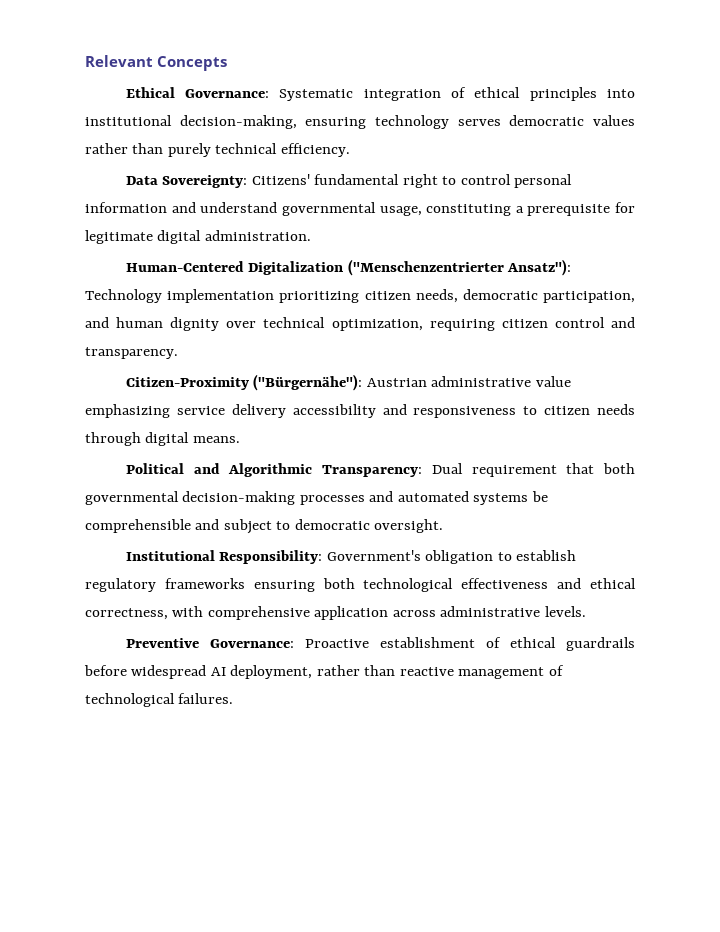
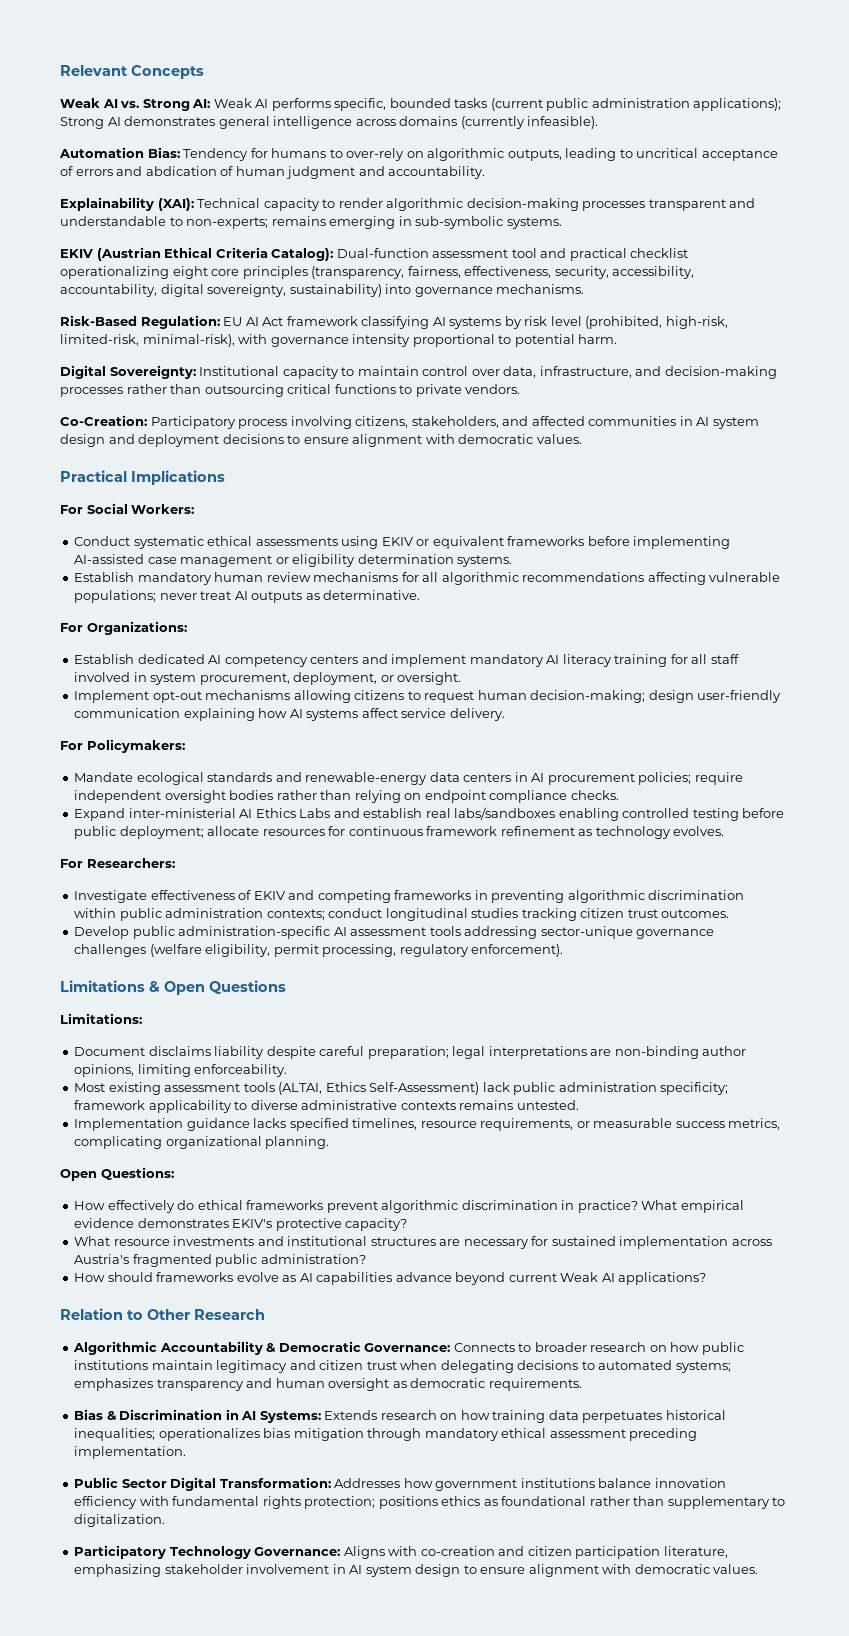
[125,87,636,101] [85,115,635,129] [85,143,350,157] [125,174,572,188] [85,202,635,216] [85,230,311,244] [125,259,572,276] [85,289,635,303] [85,317,635,331] [85,347,178,359] [125,374,571,391] [85,404,635,418] [85,432,240,446] [125,463,635,477] [85,491,548,505] [85,519,444,534] [125,550,577,564] [85,578,637,592] [85,606,586,620] [125,637,635,651] [84,665,564,679] [85,693,234,707] Ethical Governance: Systematic integration of ethical principles into institutional decision-making, ensuring technology serves democratic values rather than purely technical efficiency. // Data Sovereignty: Citizens' fundamental right to control personal information and understand governmental usage, constituting a prerequisite for legitimate digital administration. // Human-Centered Digitalization ("Menschenzentrierter Ansatz"): Technology implementation prioritizing citizen needs, democratic participation, and human dignity over technical optimization, requiring citizen control and transparency. // Citizen-Proximity ("Bürgernähe"): Austrian administrative value emphasizing service delivery accessibility and responsiveness to citizen needs through digital means. // Political and Algorithmic Transparency: Dual requirement that both governmental decision-making processes and automated systems be comprehensible and subject to democratic oversight. // Institutional Responsibility: Government's obligation to establish regulatory frameworks ensuring both technological effectiveness and ethical correctness, with comprehensive application across administrative levels. // Preventive Governance: Proactive establishment of ethical guardrails before widespread AI deployment, rather than reactive management of technological failures. -> [60,98,782,111] [60,116,599,129] [59,147,778,161] [60,166,486,179] [60,197,756,211] [60,216,562,229] [60,247,689,261] [60,266,695,279] [60,284,585,297] [60,315,728,329] [60,334,618,347] [60,365,777,379] [60,384,521,397] [60,415,759,429] [60,434,582,447] [60,470,225,485] [60,503,195,514] [74,536,731,549] [74,554,513,567] [74,572,781,585] [74,590,421,603] [60,621,187,635] [74,654,739,667] [74,672,462,685] [74,690,782,703] [74,708,505,721] [60,739,185,753] [74,772,743,785] [74,790,619,803] [74,807,785,821] [74,826,725,839] [60,858,175,868] [74,890,745,903] [74,908,730,921] [74,926,715,939] [74,944,564,957] [60,980,286,995] [60,1013,142,1024] [74,1046,747,1059] [74,1064,288,1077] [74,1082,729,1095] [74,1100,579,1113] [74,1118,781,1131] [74,1136,330,1149] [60,1167,174,1181] [74,1200,744,1213] [74,1218,408,1231] [74,1236,772,1249] [74,1254,366,1267] [74,1272,707,1285] [60,1308,265,1320] [73,1341,744,1355] [74,1360,731,1373] [74,1378,582,1391] [74,1409,726,1423] [74,1428,698,1441] [74,1446,187,1459] [74,1477,726,1491] [74,1496,786,1509] [74,1514,166,1527] [74,1545,728,1559] [74,1564,759,1577] Weak AI vs. Strong AI: Weak AI performs specific, bounded tasks (current public administration applications); Strong AI demonstrates general intelligence across domains (currently infeasible). // Automation Bias: Tendency for humans to over-rely on algorithmic outputs, leading to uncritical acceptance of errors and abdication of human judgment and accountability. // Explainability (XAI): Technical capacity to render algorithmic decision-making processes transparent and understandable to non-experts; remains emerging in sub-symbolic systems. // EKIV (Austrian Ethical Criteria Catalog): Dual-function assessment tool and practical checklist operationalizing eight core principles (transparency, fairness, effectiveness, security, accessibility, accountability, digital sovereignty, sustainability) into governance mechanisms. // Risk-Based Regulation: EU AI Act framework classifying AI systems by risk level (prohibited, high-risk, limited-risk, minimal-risk), with governance intensity proportional to potential harm. // Digital Sovereignty: Institutional capacity to maintain control over data, infrastructure, and decision-making processes rather than outsourcing critical functions to private vendors. // Co-Creation: Participatory process involving citizens, stakeholders, and affected communities in AI system design and deployment decisions to ensure alignment with democratic values. // Practical Implications // For Social Workers: // Conduct systematic ethical assessments using EKIV or equivalent frameworks before implementing AI-assisted case management or eligibility determination systems. // Establish mandatory human review mechanisms for all algorithmic recommendations affecting vulnerable populations; never treat AI outputs as determinative. // For Organizations: // Establish dedicated AI competency centers and implement mandatory AI literacy training for all staff involved in system procurement, deployment, or oversight. // Implement opt-out mechanisms allowing citizens to request human decision-making; design user-friendly communication explaining how AI systems affect service delivery. // For Policymakers: // Mandate ecological standards and renewable-energy data centers in AI procurement policies; require independent oversight bodies rather than relying on endpoint compliance checks. // Expand inter-ministerial AI Ethics Labs and establish real labs/sandboxes enabling controlled testing before public deployment; allocate resources for continuous framework refinement as technology evolves. // For Researchers: // Investigate effectiveness of EKIV and competing frameworks in preventing algorithmic discrimination within public administration contexts; conduct longitudinal studies tracking citizen trust outcomes. // Develop public administration-specific AI assessment tools addressing sector-unique governance challenges (welfare eligibility, permit processing, regulatory enforcement). // Limitations & Open Questions // Limitations: // Document disclaims liability despite careful preparation; legal interpretations are non-binding author opinions, limiting enforceability. // Most existing assessment tools (ALTAI, Ethics Self-Assessment) lack public administration specificity; framework applicability to diverse administrative contexts remains untested. // Implementation guidance lacks specified timelines, resource requirements, or measurable success metrics, complicating organizational planning. // Open Questions: // How effectively do ethical frameworks prevent algorithmic discrimination in practice? What empirical evidence demonstrates EKIV's protective capacity? // What resource investments and institutional structures are necessary for sustained implementation across Austria's fragmented public administration? // How should frameworks evolve as AI capabilities advance beyond current Weak AI applications? // Relation to Other Research // Algorithmic Accountability & Democratic Governance: Connects to broader research on how public institutions maintain legitimacy and citizen trust when delegating decisions to automated systems; emphasizes transparency and human oversight as democratic requirements. // Bias & Discrimination in AI Systems: Extends research on how training data perpetuates historical inequalities; operationalizes bias mitigation through mandatory ethical assessment preceding implementation. // Public Sector Digital Transformation: Addresses how government institutions balance innovation efficiency with fundamental rights protection; positions ethics as foundational rather than supplementary to digitalization. // Participatory Technology Governance: Aligns with co-creation and citizen participation literature, emphasizing stakeholder involvement in AI system design to ensure alignment with democratic values.

